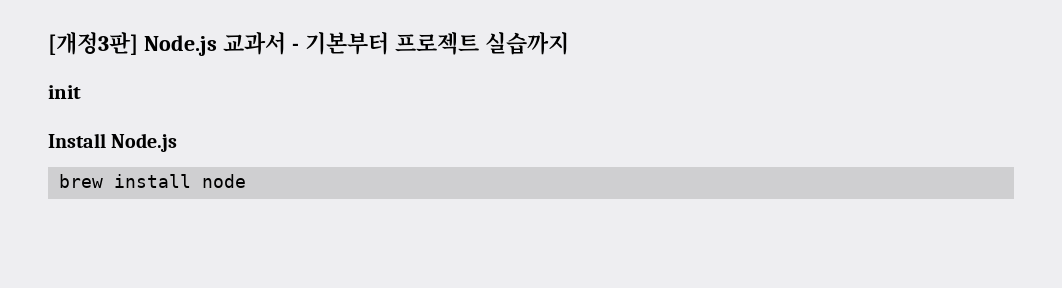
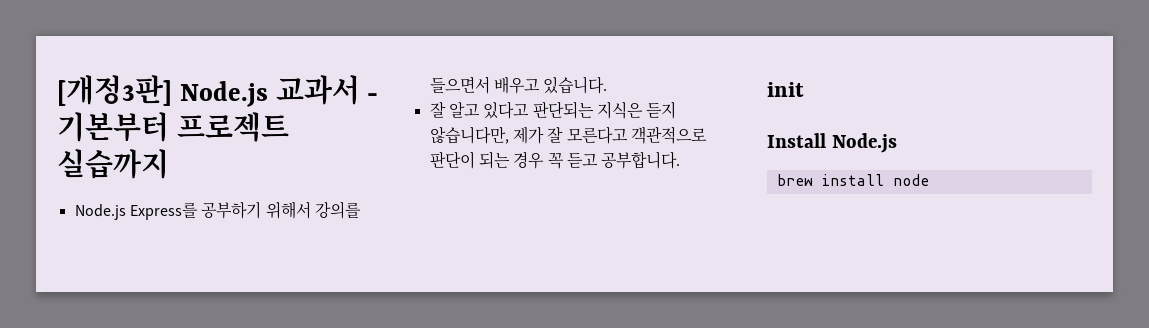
(569, 43) none -> [74,201,361,220] [429,76,608,94] [429,101,677,119] [429,126,707,144] [429,151,681,169] // Node.js Express를 공부하기 위해서 강의를 들으면서 배우고 있습니다. // 잘 알고 있다고 판단되는 지식은 듣지 않습니다만, 제가 잘 모른다고 객관적으로 판단이 되는 경우 꼭 듣고 공부합니다.

